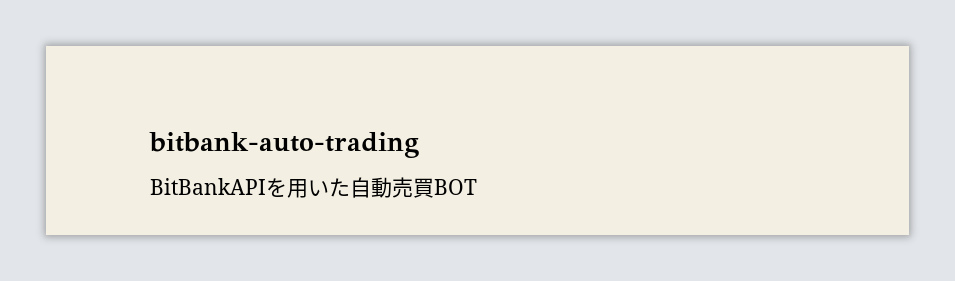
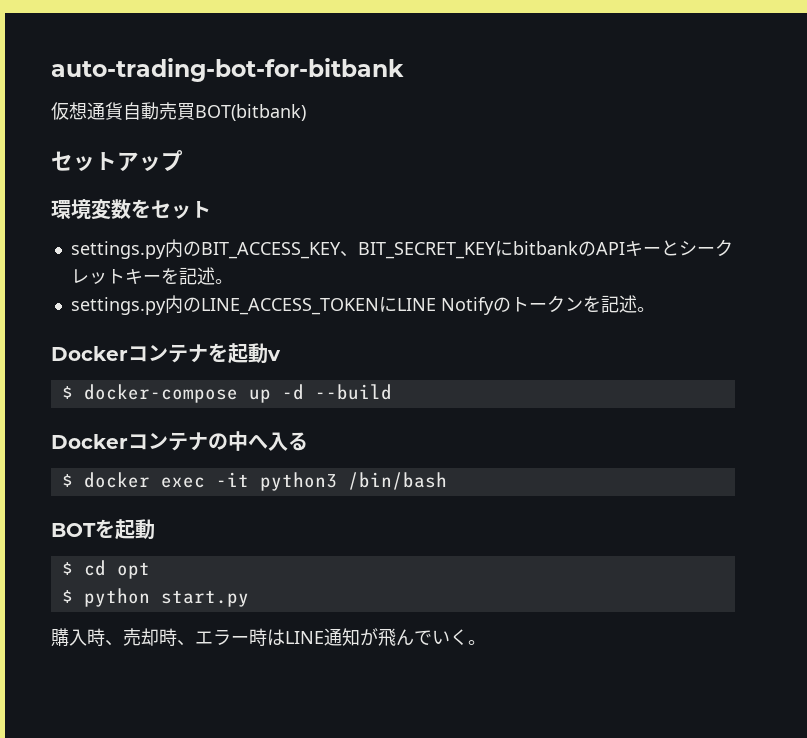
[149,132,419,158] [150,177,477,198] bitbank-auto-trading // BitBankAPIを用いた自動売買BOT -> [51,58,404,82] [51,102,306,121] [51,150,183,172] [51,199,211,220] [70,239,733,259] [70,267,233,285] [70,295,655,315] [51,343,281,364] [61,384,392,403] [51,431,308,451] [61,472,447,491] [51,519,155,540] [61,560,150,579] [61,588,249,607] [51,628,486,647] auto-trading-bot-for-bitbank // 仮想通貨自動売買BOT(bitbank) // セットアップ // 環境変数をセット // settings.py内のBIT_ACCESS_KEY、BIT_SECRET_KEYにbitbankのAPIキーとシークレットキーを記述。 // settings.py内のLINE_ACCESS_TOKENにLINE Notifyのトークンを記述。 // Dockerコンテナを起動v // $ docker-compose up -d --build // Dockerコンテナの中へ入る // $ docker exec -it python3 /bin/bash // BOTを起動 // $ cd opt // $ python start.py // 購入時、売却時、エラー時はLINE通知が飛んでいく。

